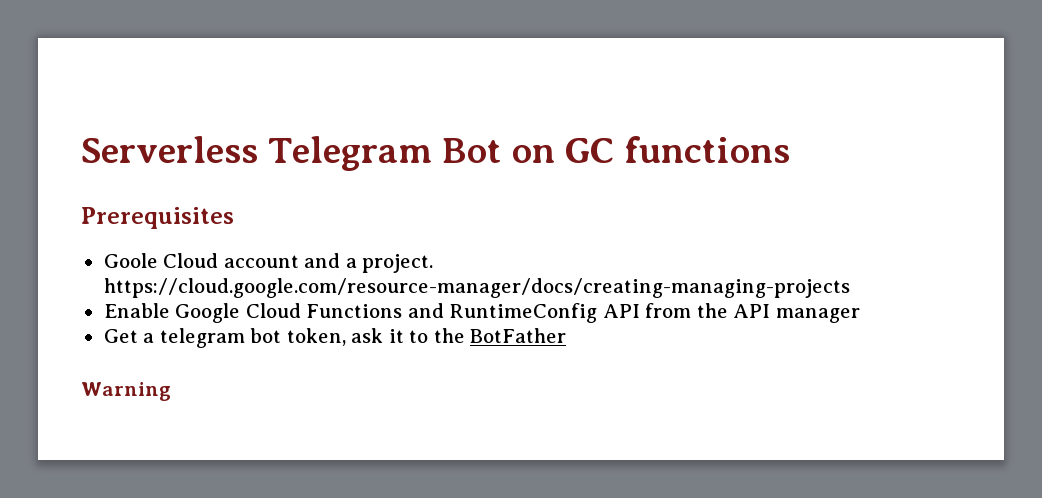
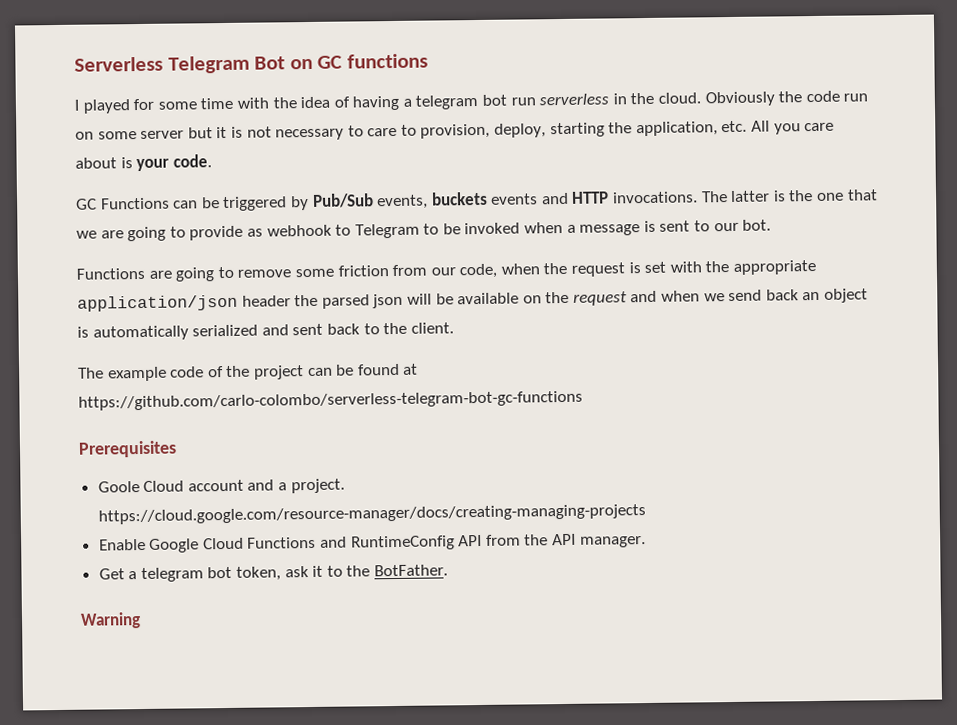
(790, 149) none -> [74,90,869,114] [75,120,835,141] [75,154,212,172] [76,189,878,212] [76,219,772,242] [76,259,817,282] [77,288,869,312] [77,322,454,341] [78,363,419,382] [78,390,583,411] // I played for some time with the idea of having a telegram bot run serverless in the cloud. Obviously the code run on some server but it is not necessary to care to provision, deploy, starting the application, etc. All you care about is your code. // GC Functions can be triggered by Pub/Sub events, buckets events and HTTP invocations. The latter is the one that we are going to provide as webhook to Telegram to be invoked when a message is sent to our bot. // Functions are going to remove some friction from our code, when the request is set with the appropriate application/json header the parsed json will be available on the request and when we send back an object is automatically serialized and sent back to the client. // The example code of the project can be found at https://github.com/carlo-colombo/serverless-telegram-bot-gc-functions
[775,308,860,323] manager -> [579,536,646,548] manager.
[470,328,567,343] BotFather -> [374,564,449,577] BotFather.

